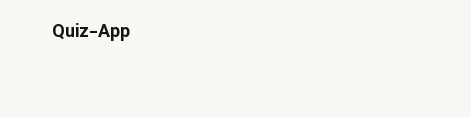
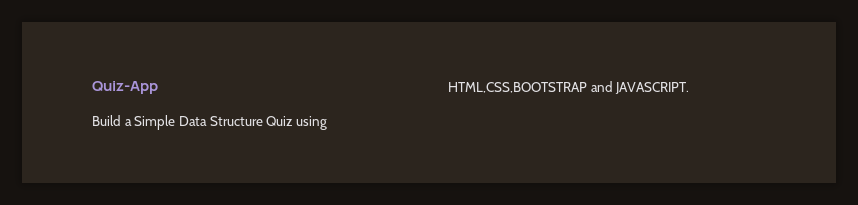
(130, 32) none -> [92,115,327,130] [448,81,690,94] // Build a Simple Data Structure Quiz using HTML,CSS,BOOTSTRAP and JAVASCRIPT.

